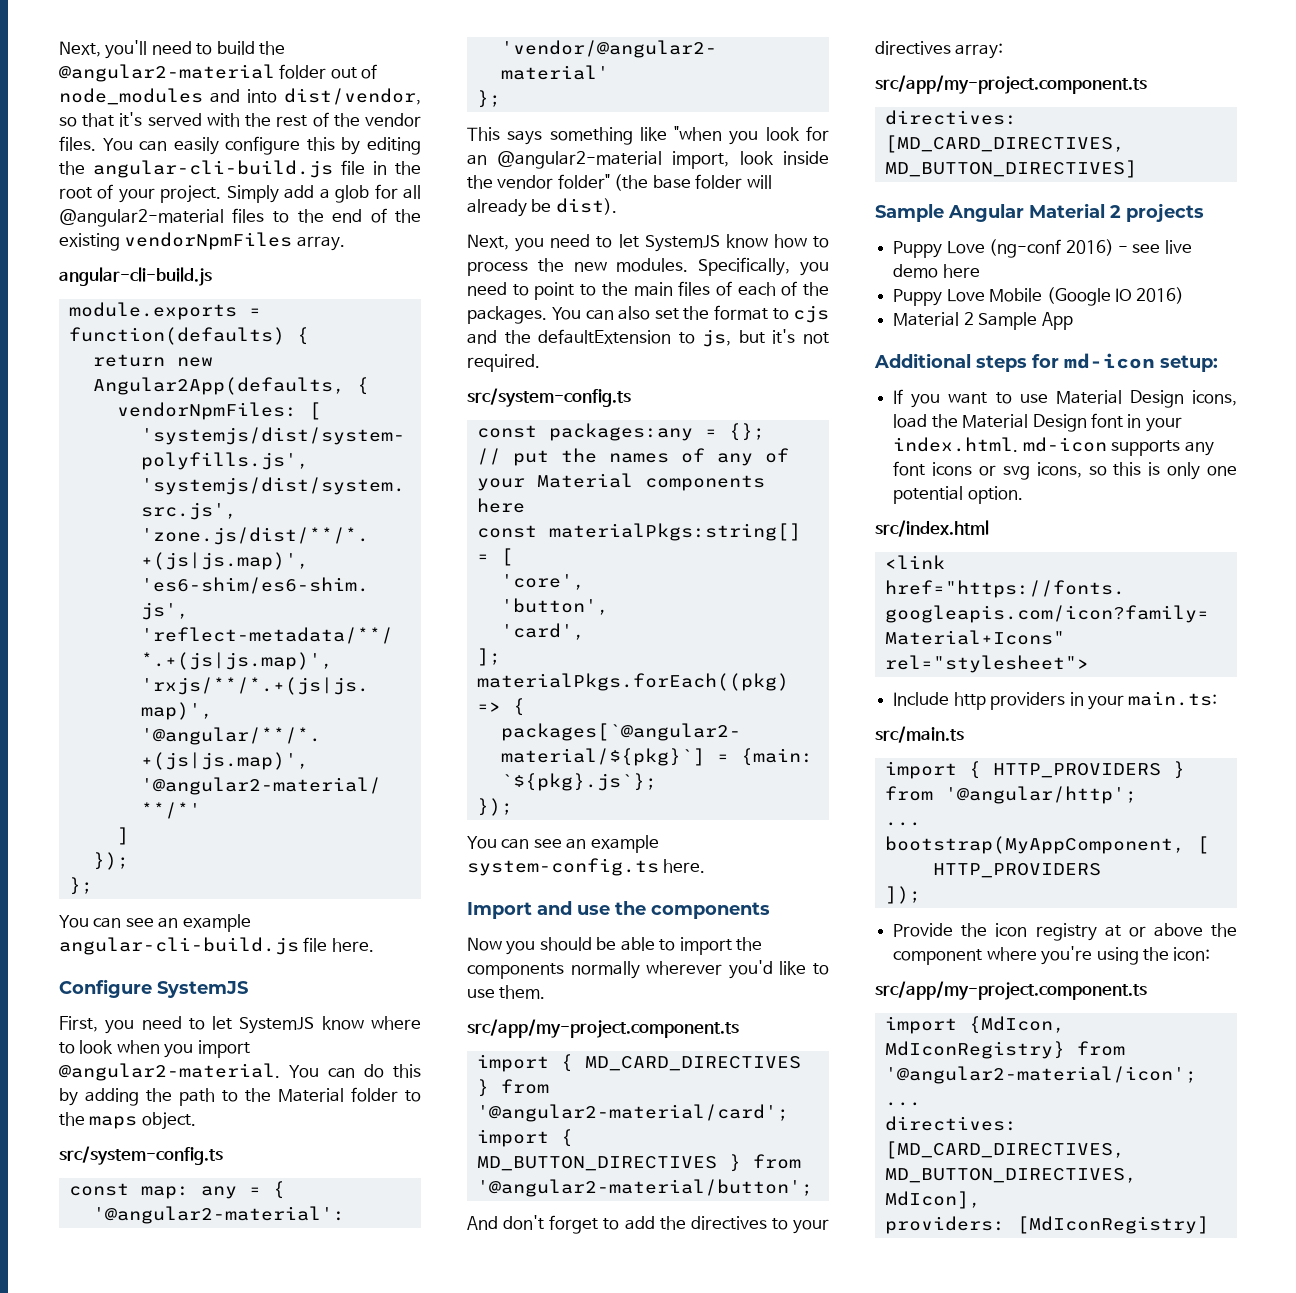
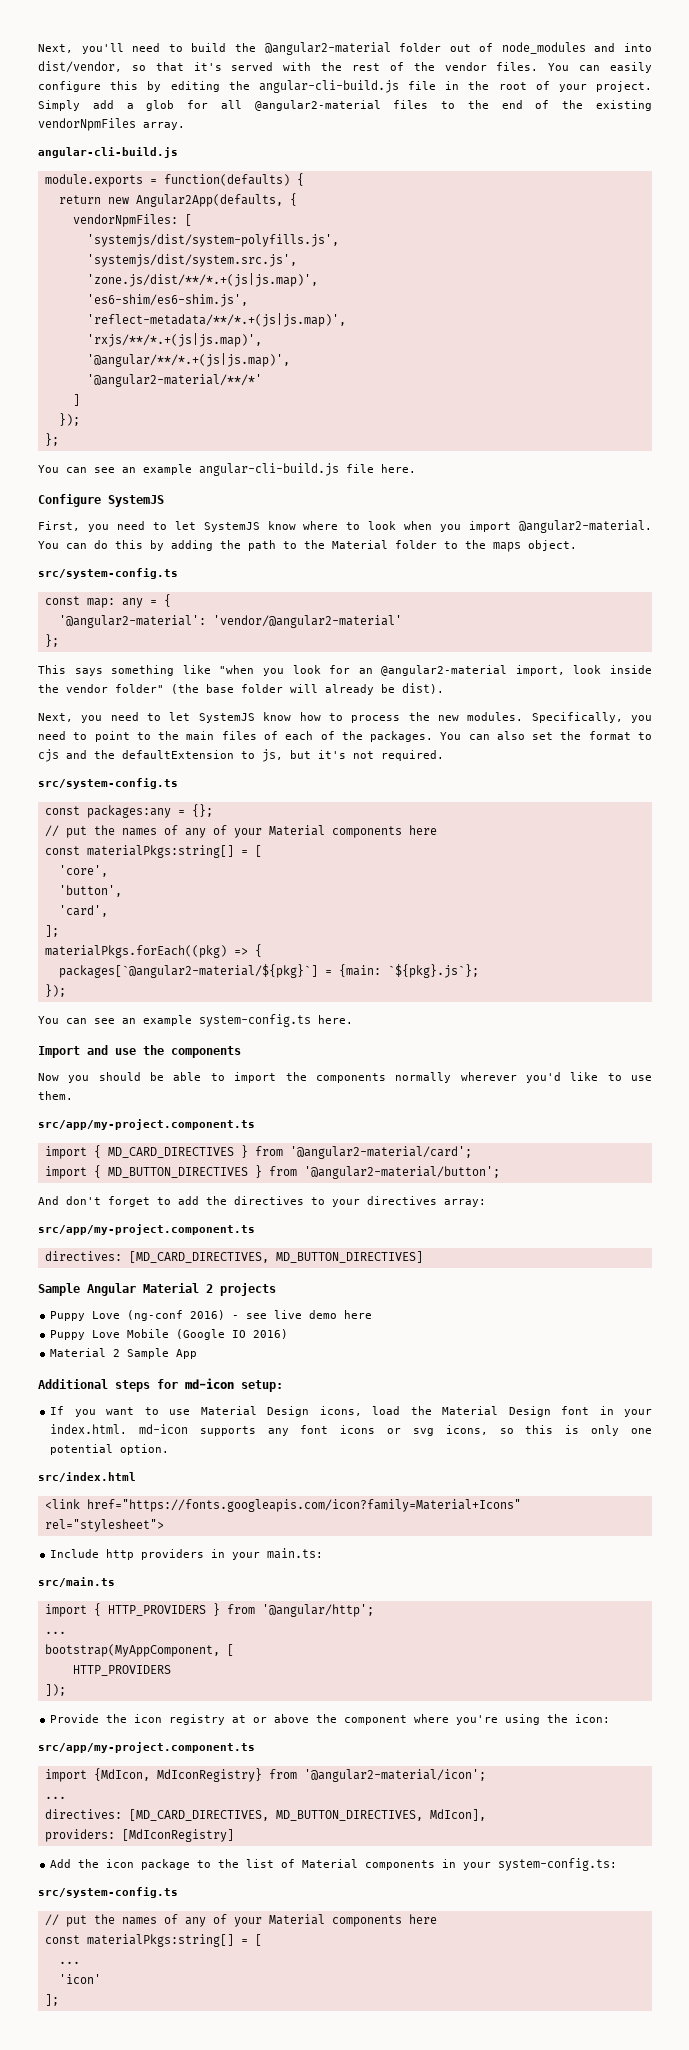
(1209, 1225) none -> [50,1858,618,1871] [38,1887,178,1898] [44,1914,437,1927] [44,1934,262,1947] [58,1961,80,1964] [58,1974,101,1984] [44,1994,59,2006] // Add the icon package to the list of Material components in your system-config.ts: // src/system-config.ts // // put the names of any of your Material components here // const materialPkgs:string[] = [ // ... // 'icon' // ];

